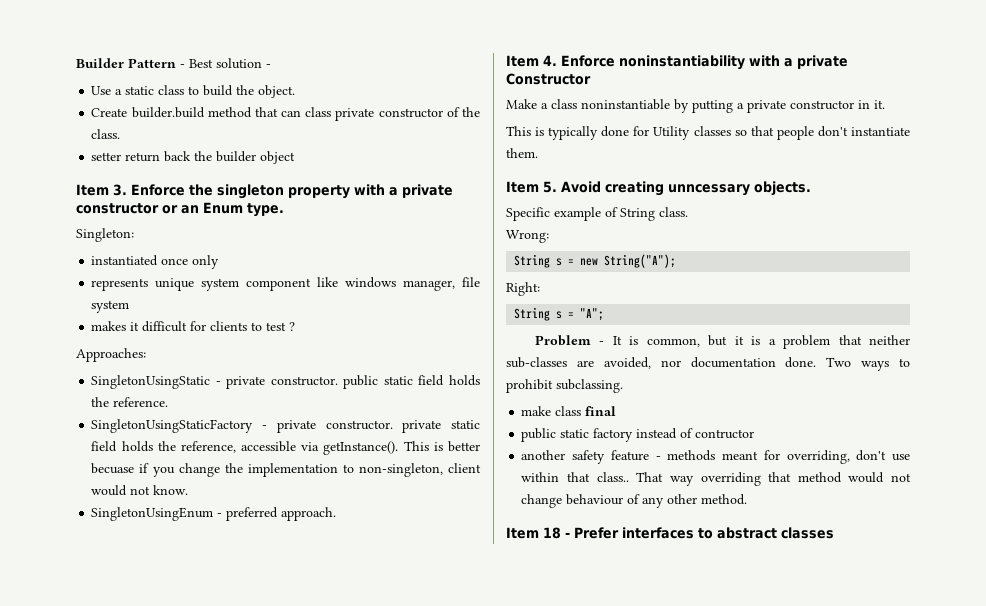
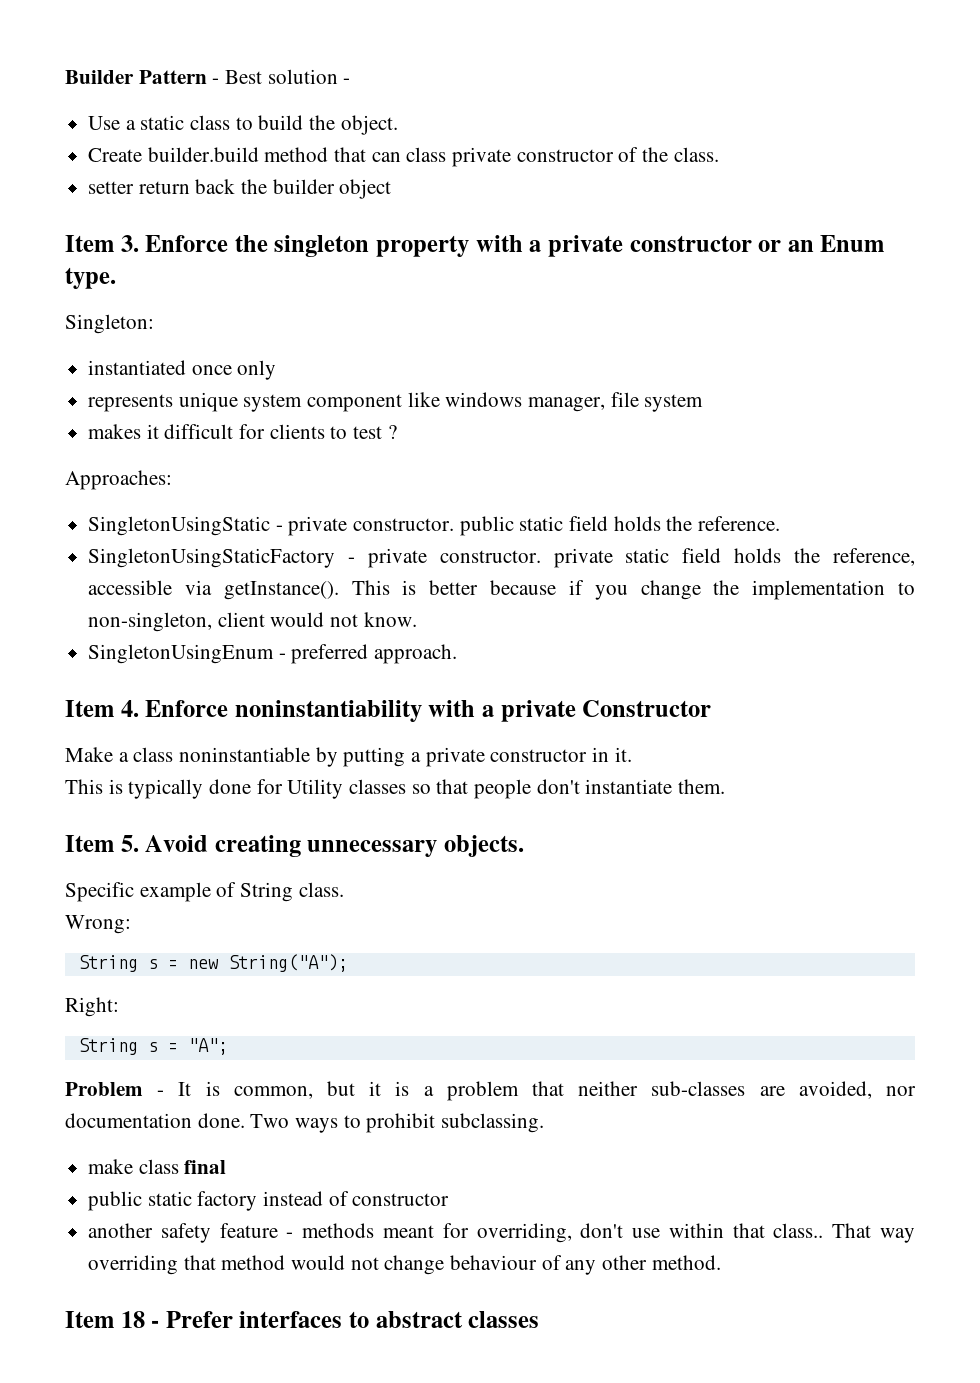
[91,463,135,474] becuase -> [490,580,557,595] because
[668,184,750,196] unncessary -> [307,840,438,857] unnecessary
[695,429,755,439] contructor -> [352,1193,450,1206] constructor

